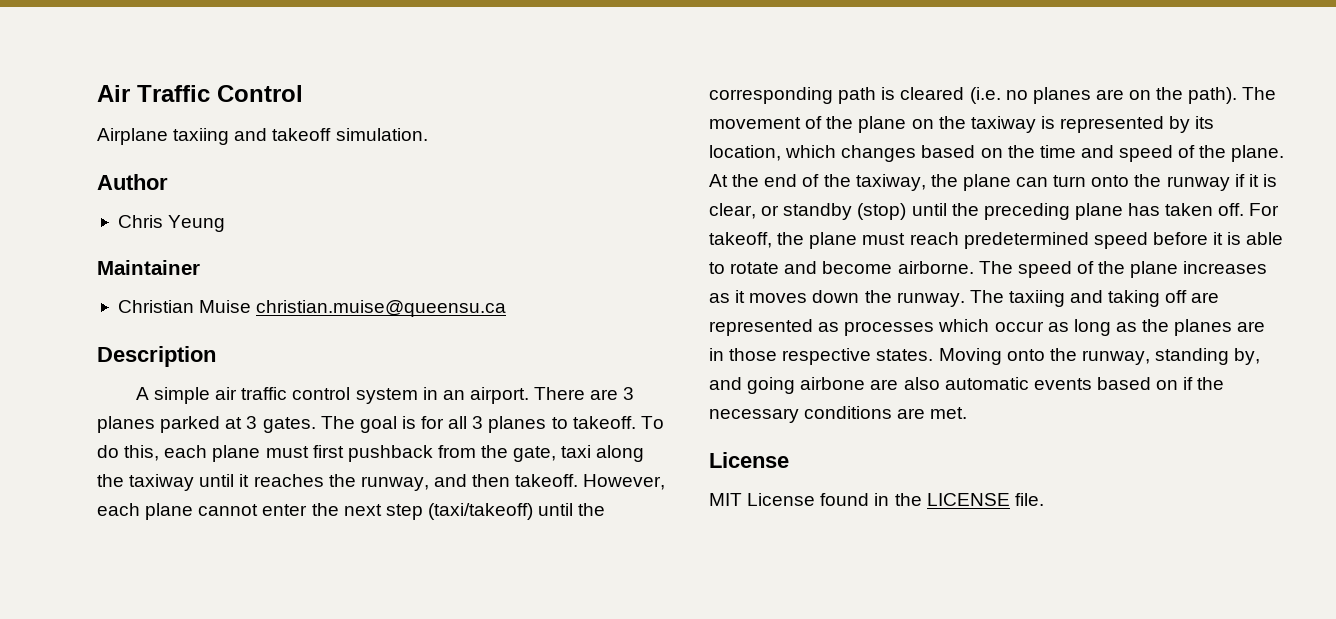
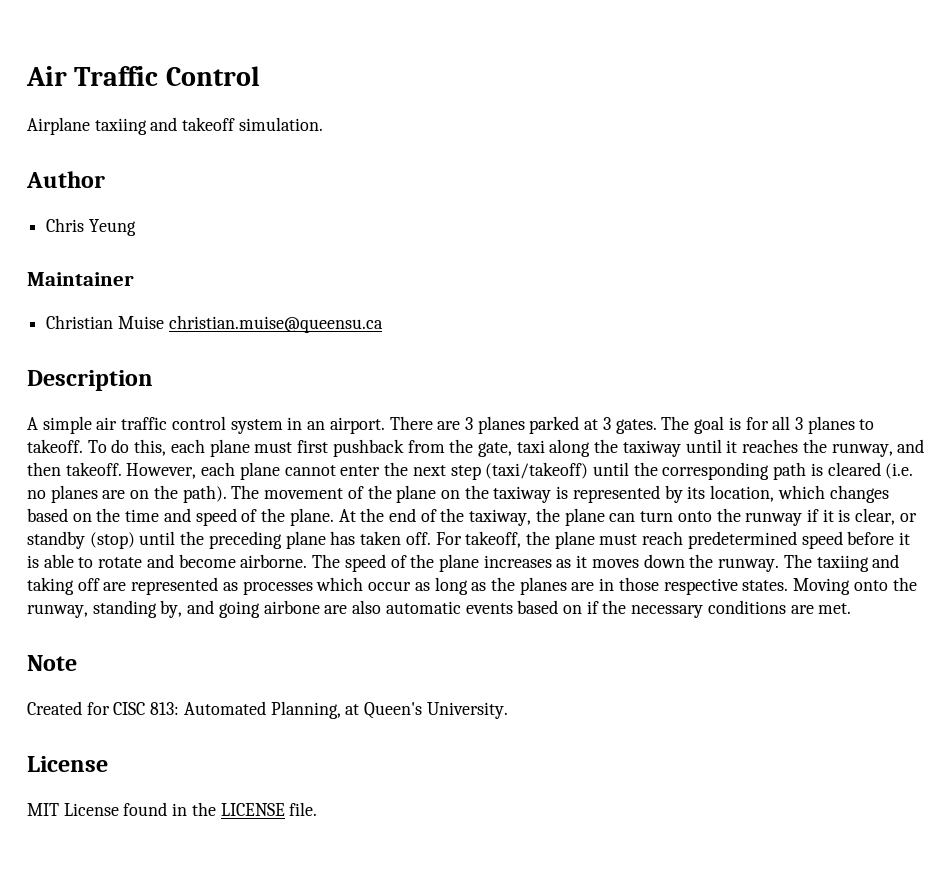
(968, 413) none -> [27,655,77,671] [27,701,508,719] // Note // Created for CISC 813: Automated Planning, at Queen's University.

